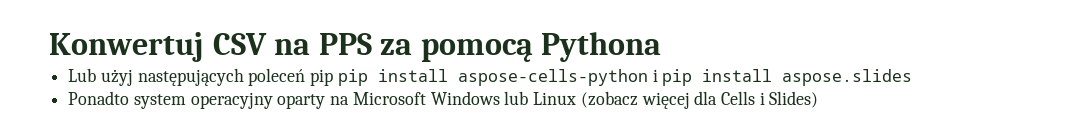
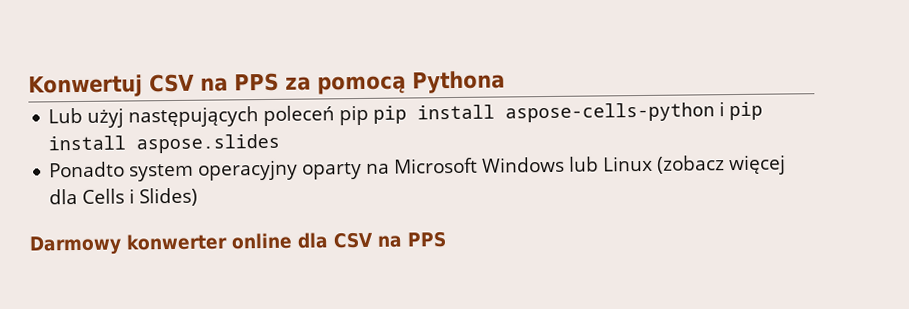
(819, 99) none -> [29,231,446,256] // Darmowy konwerter online dla CSV na PPS

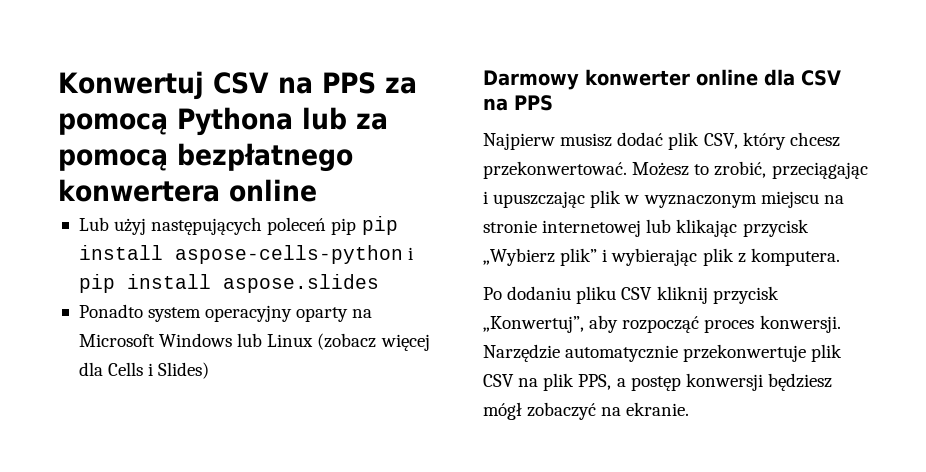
(505, 82) none -> [302,107,389,130] [58,143,353,172] [58,179,317,202] lub za pomocą bezpłatnego konwertera online
(446, 239) none -> [483,132,840,150] [483,161,868,179] [483,190,844,208] [483,219,809,237] [483,248,840,266] [483,286,779,304] [483,315,841,333] [483,344,843,362] [483,373,832,391] [483,402,690,420] // Najpierw musisz dodać plik CSV, który chcesz przekonwertować. Możesz to zrobić, przeciągając i upuszczając plik w wyznaczonym miejscu na stronie internetowej lub klikając przycisk „Wybierz plik” i wybierając plik z komputera. // Po dodaniu pliku CSV kliknij przycisk „Konwertuj”, aby rozpocząć proces konwersji. Narzędzie automatycznie przekonwertuje plik CSV na plik PPS, a postęp konwersji będziesz mógł zobaczyć na ekranie.

